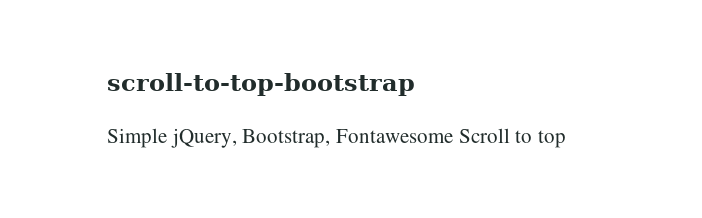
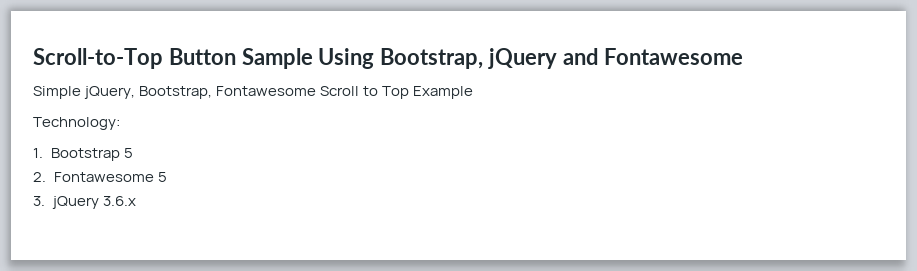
[107,73,415,96] scroll-to-top-bootstrap -> [33,48,743,69] Scroll-to-Top Button Sample Using Bootstrap, jQuery and Fontawesome
[538,130,567,148] top -> [382,86,474,99] [33,117,120,130] [33,148,133,161] [33,172,167,182] [33,196,136,209] Top Example // Technology: // 1. Bootstrap 5 // 2. Fontawesome 5 // 3. jQuery 3.6.x

